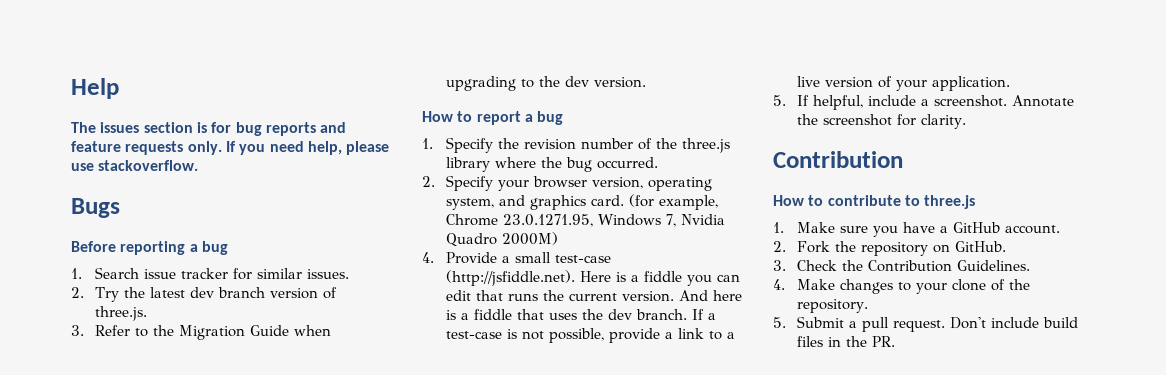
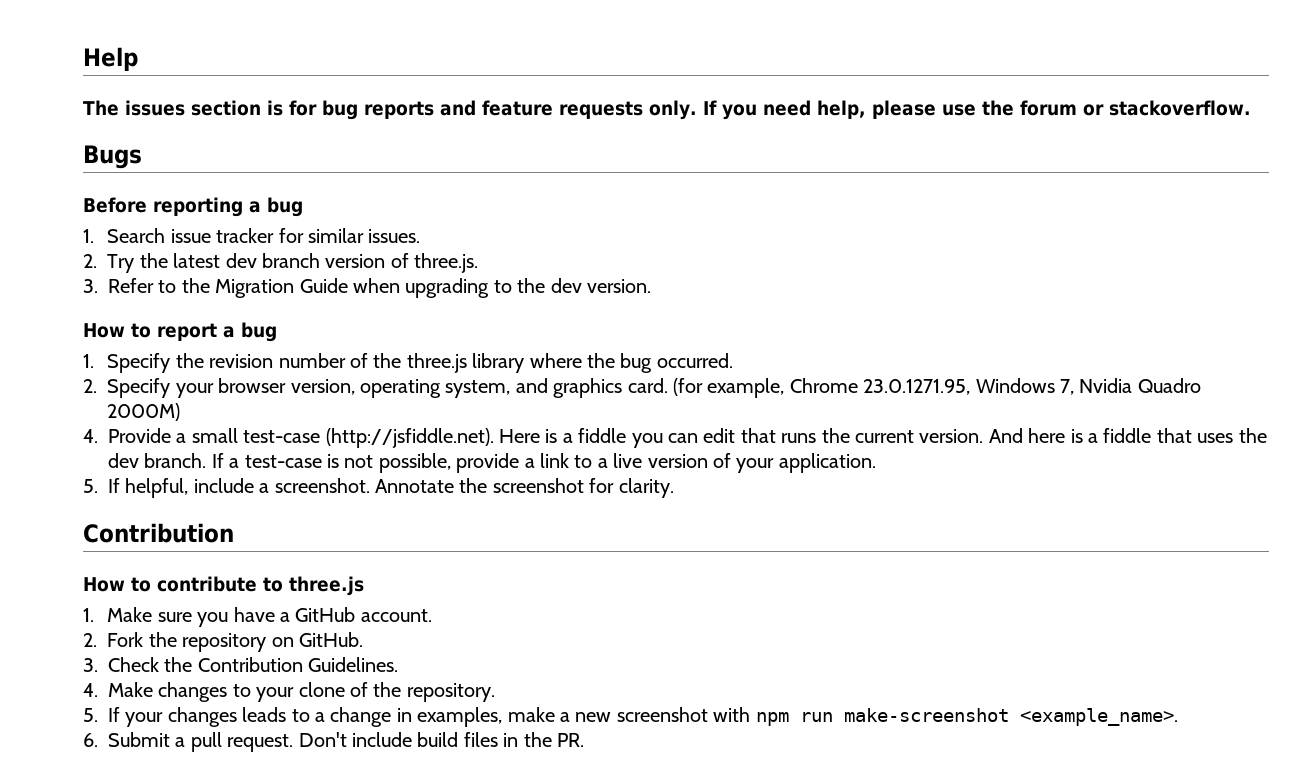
(94, 167) none -> [981,100,1104,116] the forum or
(786, 322) none -> [108,707,1178,727] [83,733,98,747] If your changes leads to a change in examples, make a new screenshot with npm run make-screenshot <example_name>. // 6.

